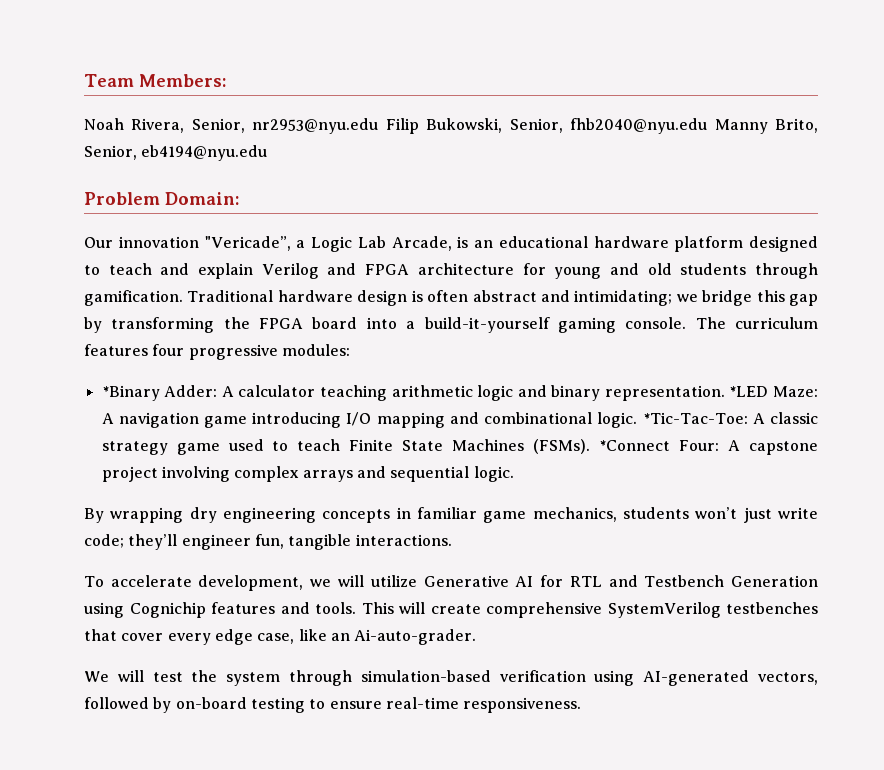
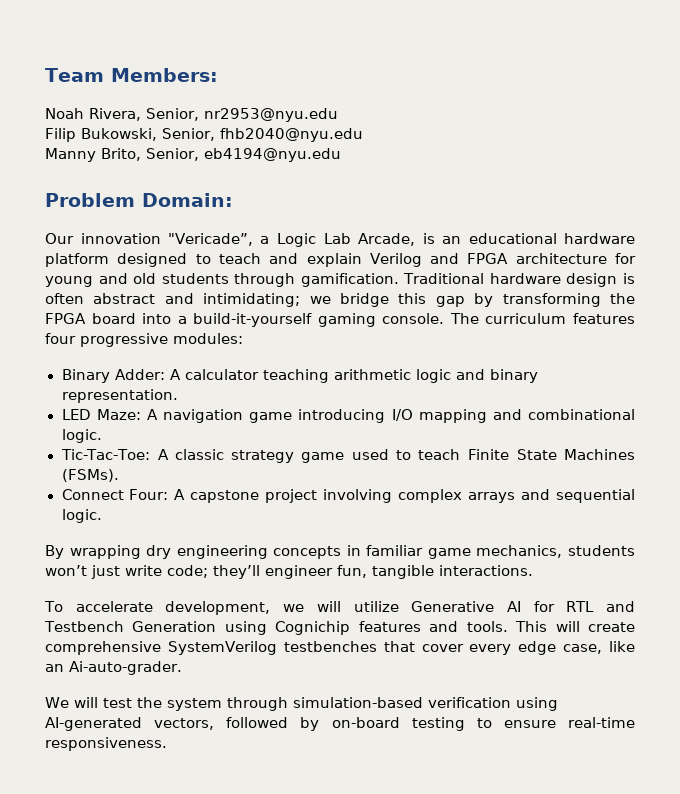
(379, 126) none -> (338, 115) //
(708, 126) none -> (363, 135) //
[101,385,160,401] *Binary -> [61,369,110,383] Binary
[729,386,769,397] *LED -> [61,409,91,420] // LED
[642,412,748,424] *Tic-Tac-Toe: -> [60,449,151,460] // Tic-Tac-Toe:
[599,440,671,451] *Connect -> [61,489,124,500] // Connect

